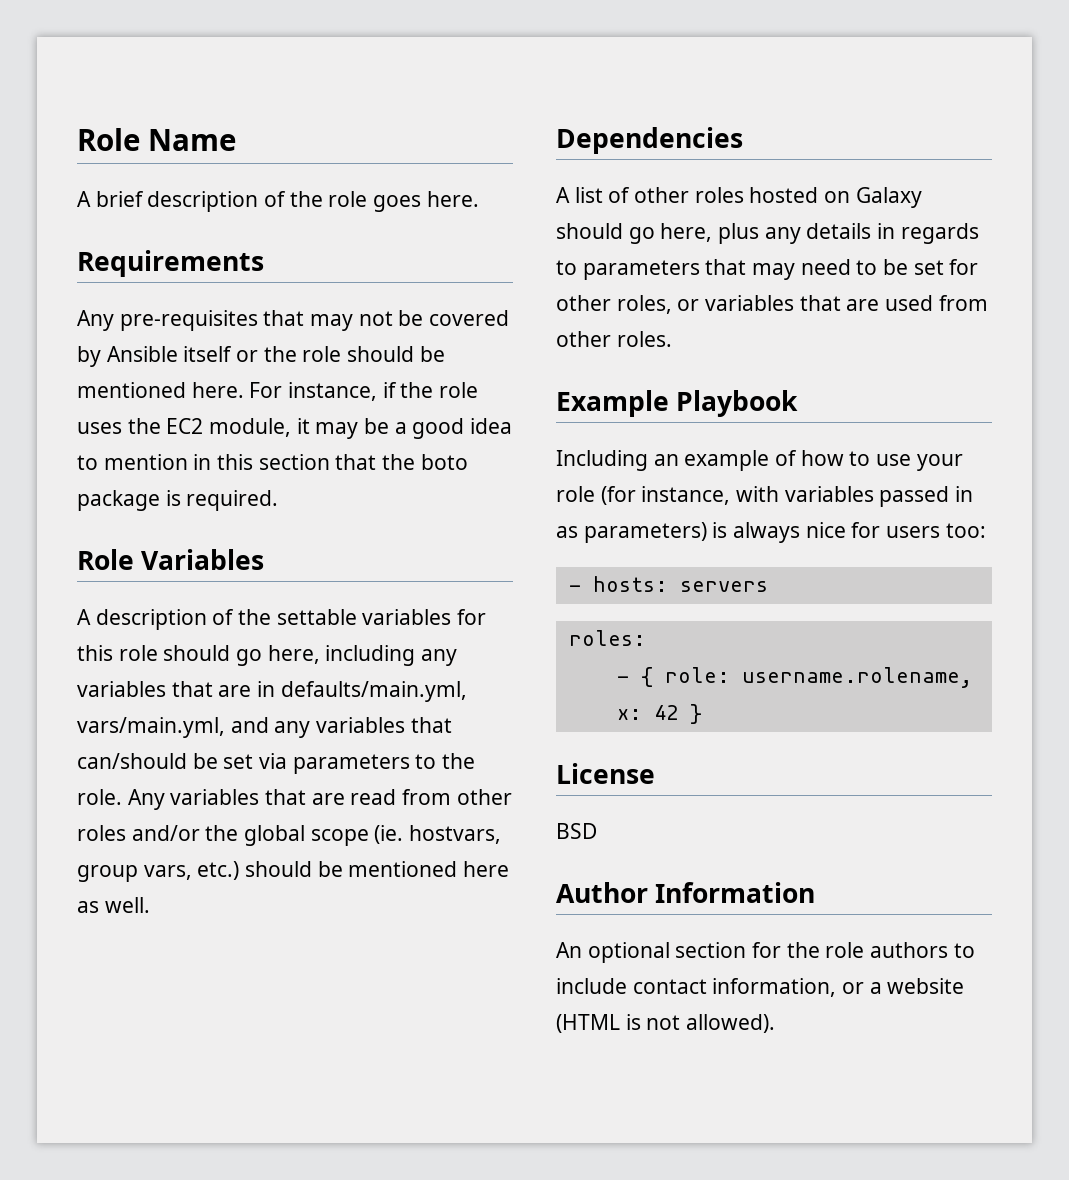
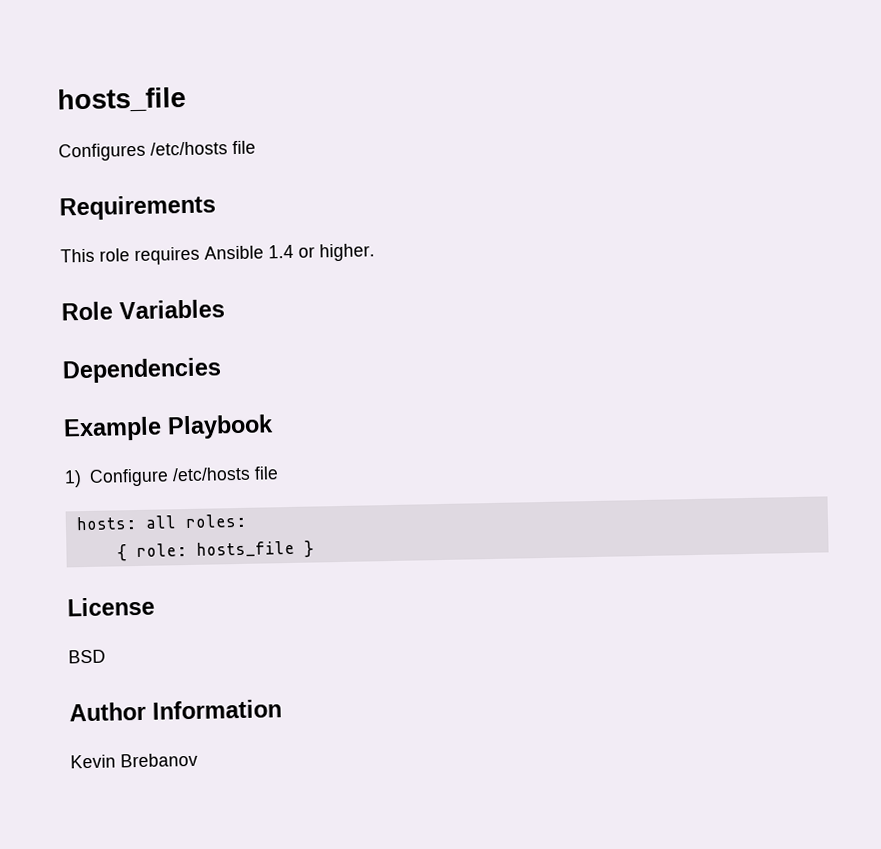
[77,128,236,151] [77,191,479,212] [77,250,264,277] [77,310,510,331] [77,346,445,367] [77,382,479,401] [77,418,513,439] [77,454,468,470] [77,490,279,511] [77,549,265,570] [77,609,487,630] [77,645,458,666] [77,681,467,702] [77,717,452,738] [77,753,476,774] [77,789,512,810] [77,825,502,846] [77,861,510,882] [77,897,150,913] [556,127,743,154] [556,187,922,208] [556,223,979,244] [556,259,979,280] [556,295,988,314] [556,331,672,347] [556,390,799,417] [556,450,963,471] [556,486,974,507] [556,522,986,543] [568,576,768,592] Role Name // A brief description of the role goes here. // Requirements // Any pre-requisites that may not be covered by Ansible itself or the role should be mentioned here. For instance, if the role uses the EC2 module, it may be a good idea to mention in this section that the boto package is required. // Role Variables // A description of the settable variables for this role should go here, including any variables that are in defaults/main.yml, vars/main.yml, and any variables that can/should be set via parameters to the role. Any variables that are read from other roles and/or the global scope (ie. hostvars, group vars, etc.) should be mentioned here as well. // Dependencies // A list of other roles hosted on Galaxy should go here, plus any details in regards to parameters that may need to be set for other roles, or variables that are used from other roles. // Example Playbook // Including an example of how to use your role (for instance, with variables passed in as parameters) is always nice for users too: // - hosts: servers // -> [57,86,186,114] [58,140,256,162] [59,194,216,221] [60,243,375,265] [61,299,225,321] [62,357,222,384] [63,414,274,442] [64,466,279,488] [75,515,176,531] hosts_file // Configures /etc/hosts file // Requirements // This role requires Ansible 1.4 or higher. // Role Variables // Dependencies // Example Playbook // 1) Configure /etc/hosts file // hosts: all
[616,676,629,683] - -> (246, 521) none
[741,667,972,688] [616,705,678,720] username.rolename, x: 42 -> [195,540,295,558] hosts_file
[556,942,975,963] [556,978,965,997] [556,1014,776,1033] An optional section for the role authors to include contact information, or a website (HTML is not allowed). -> [70,752,198,769] Kevin Brebanov

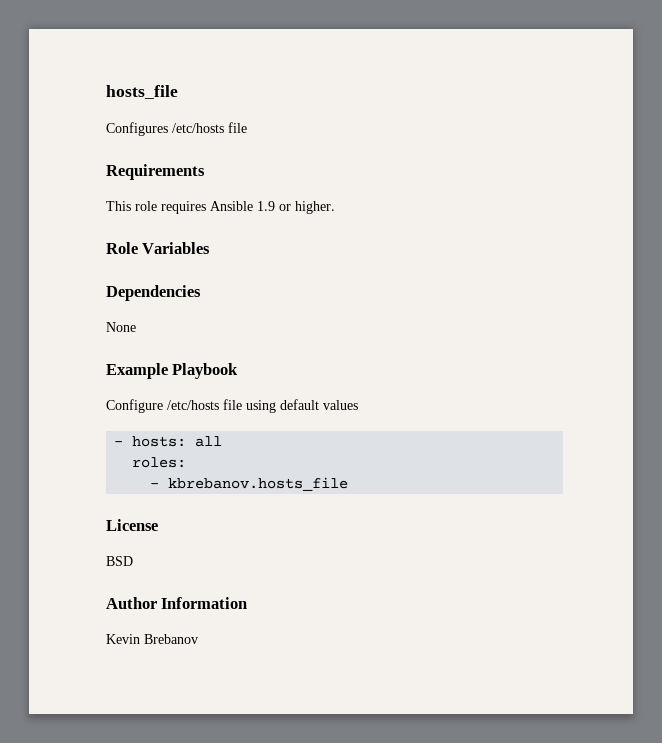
[268,244,294,259] 1.4 -> [257,201,275,211] 1.9
(222, 370) none -> [106,322,136,332] // None
[64,470,82,488] 1) -> (239, 371) none
(279, 473) // -> [246,399,358,413] [114,441,124,446] using default values // -
(176, 522) none -> (223, 441) //
[116,540,314,562] { role: hosts_file } -> [150,477,349,491] - kbrebanov.hosts_file

